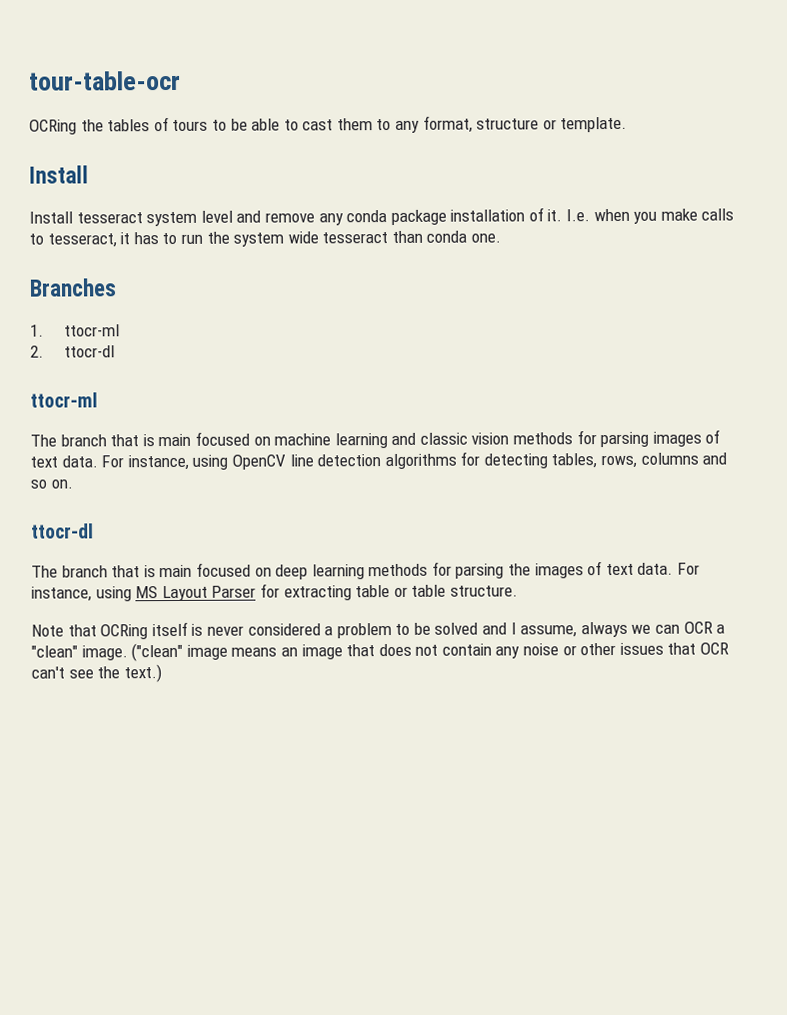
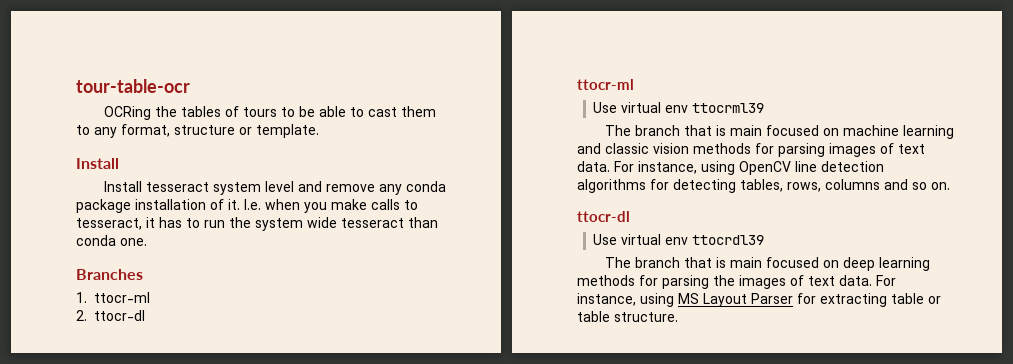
(98, 400) none -> [593,102,765,113] // Use virtual env ttocrml39
(94, 531) none -> [593,234,765,245] // Use virtual env ttocrdl39
[31,621,726,640] [31,642,730,662] [31,664,162,683] // Note that OCRing itself is never considered a problem to be solved and I assume, always we can OCR a "clean" image. ("clean" image means an image that does not contain any noise or other issues that OCR can't see the text.) -> (678, 317) none

